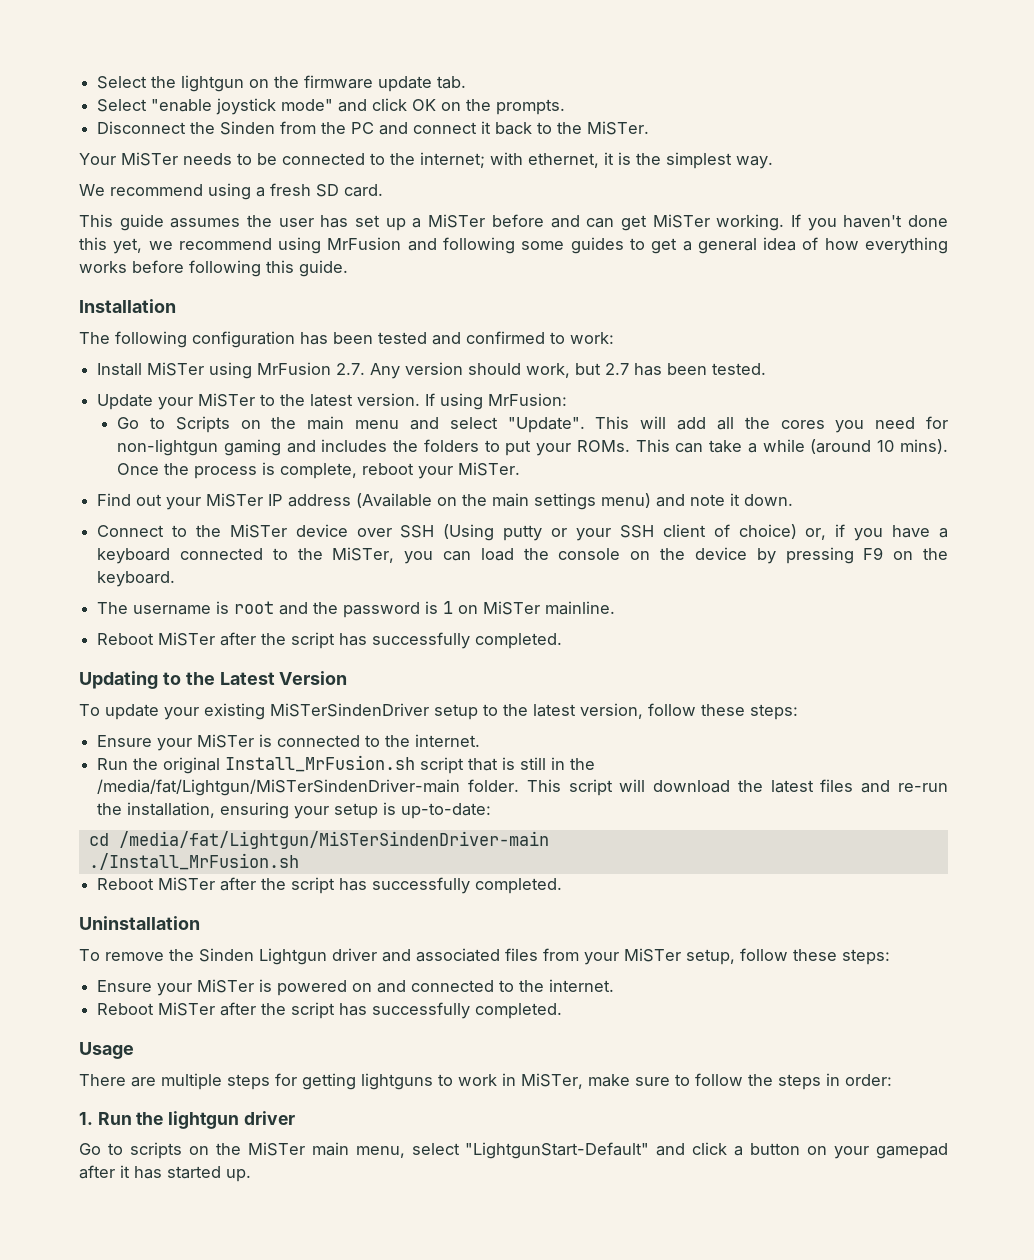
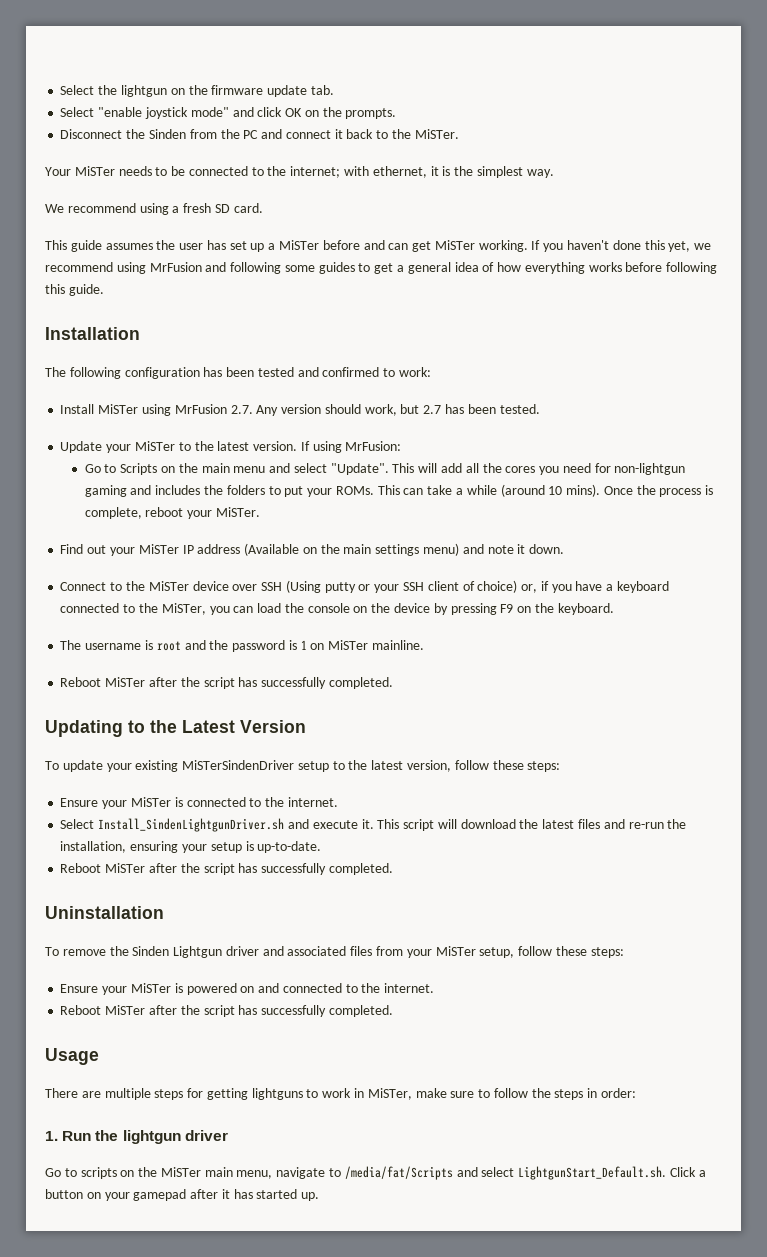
[97,755,596,774] [97,779,519,796] Run the original Install_MrFusion.sh script that is still in the /media/fat/Lightgun/MiSTerSindenDriver-main folder. -> [60,818,374,832] Select Install_SindenLightgunDriver.sh and execute it.
[401,803,492,819] [88,831,549,849] [88,853,299,870] up-to-date: // cd /media/fat/Lightgun/MiSTerSindenDriver-main // ./Install_MrFusion.sh -> [257,841,322,853] up-to-date.
[411,1142,728,1159] select "LightgunStart-Default" and click -> [276,1166,696,1180] navigate to /media/fat/Scripts and select LightgunStart_Default.sh. Click

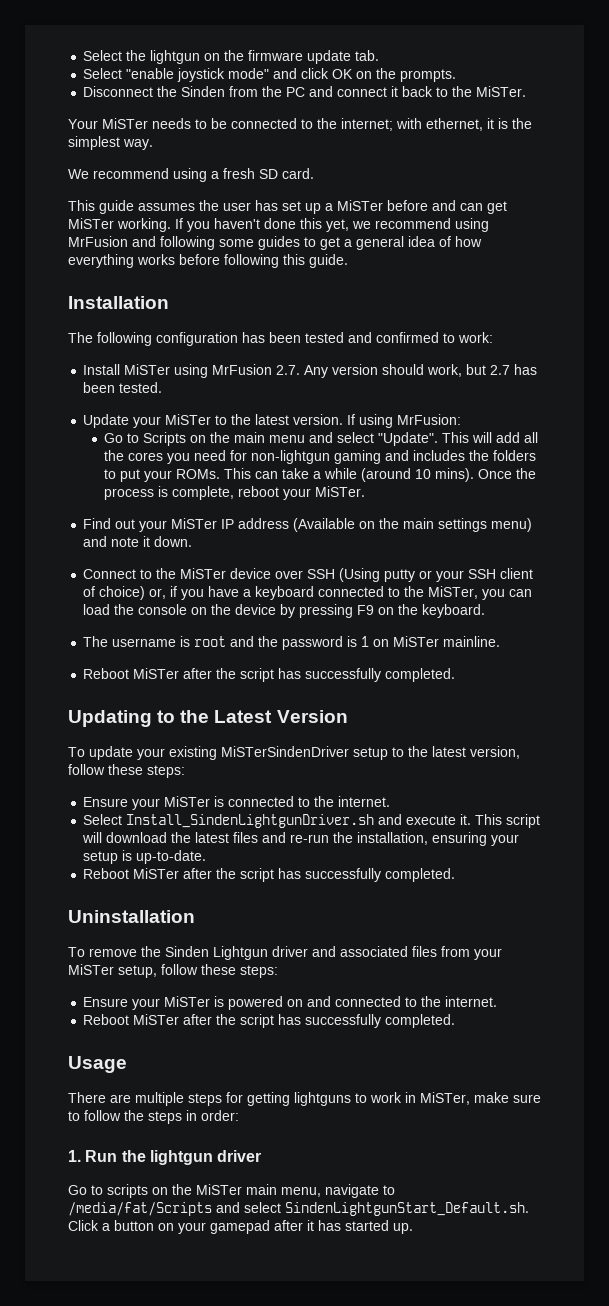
[518,1166,667,1180] LightgunStart_Default.sh. -> [285,1202,529,1216] SindenLightgunStart_Default.sh.

